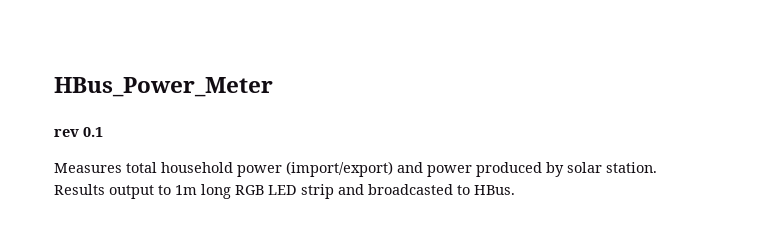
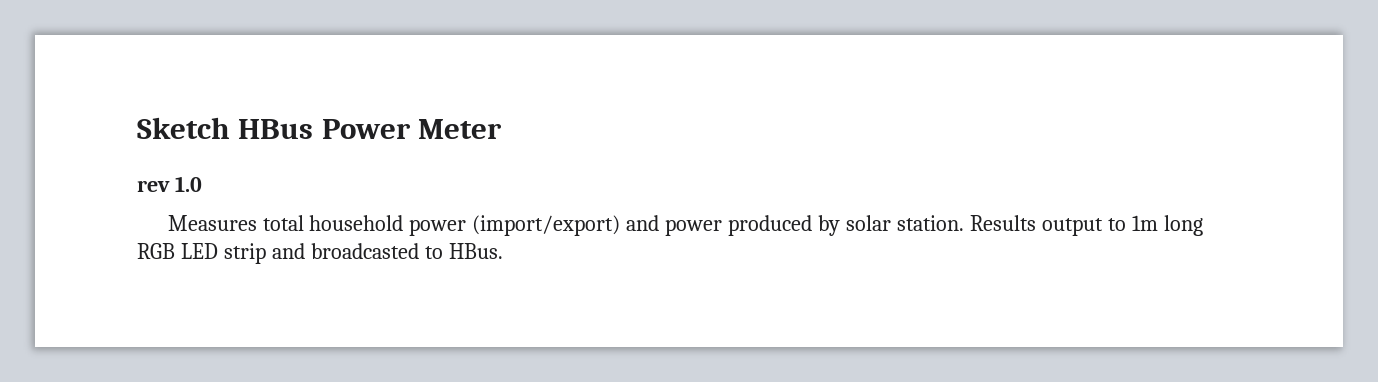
[54,77,273,97] HBus_Power_Meter -> [137,117,503,139] Sketch HBus Power Meter
[83,127,103,137] 0.1 -> [174,176,202,192] 1.0

